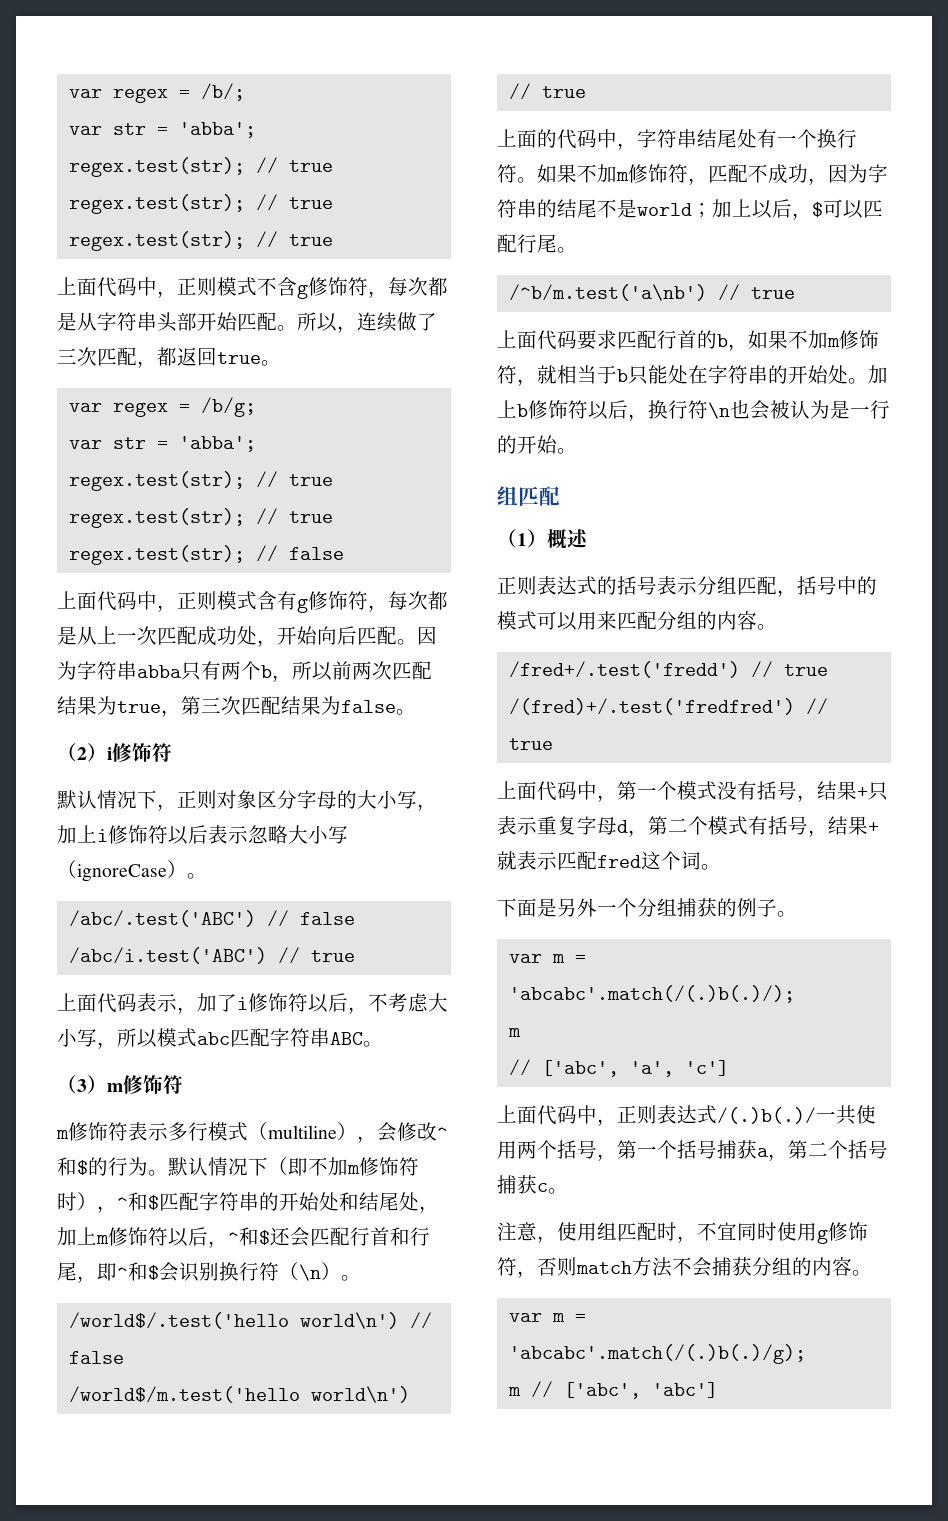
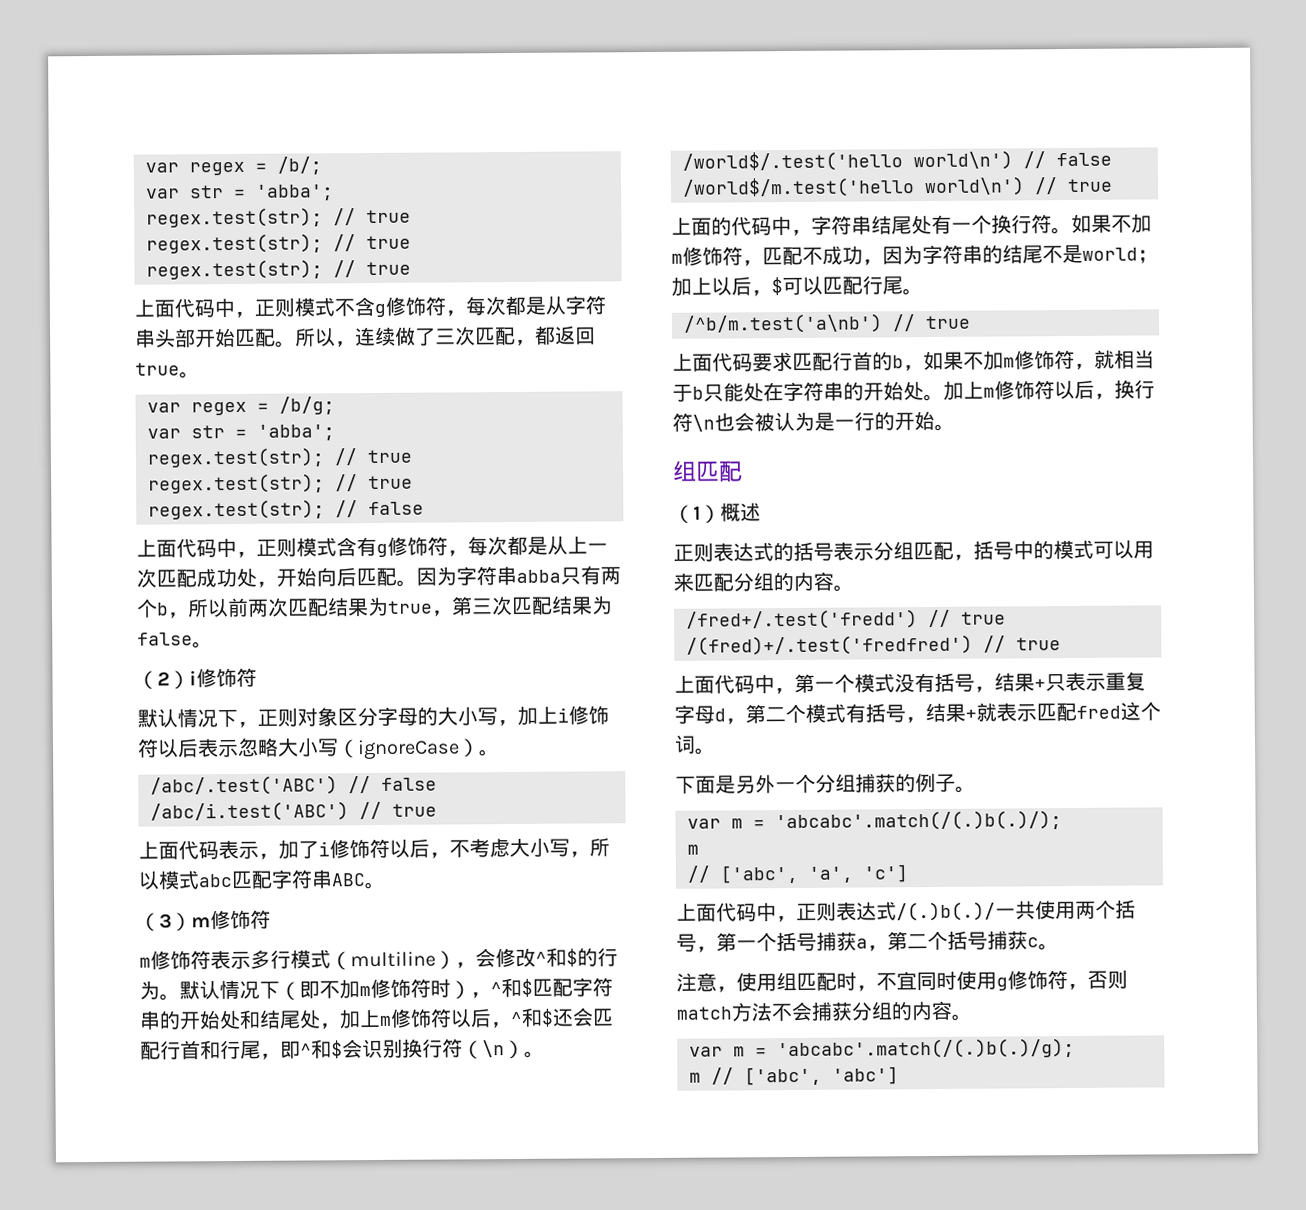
[517,404,528,417] b -> [983,387,995,398] m

